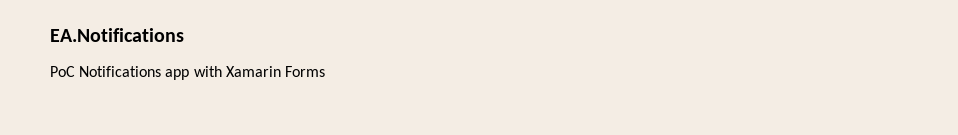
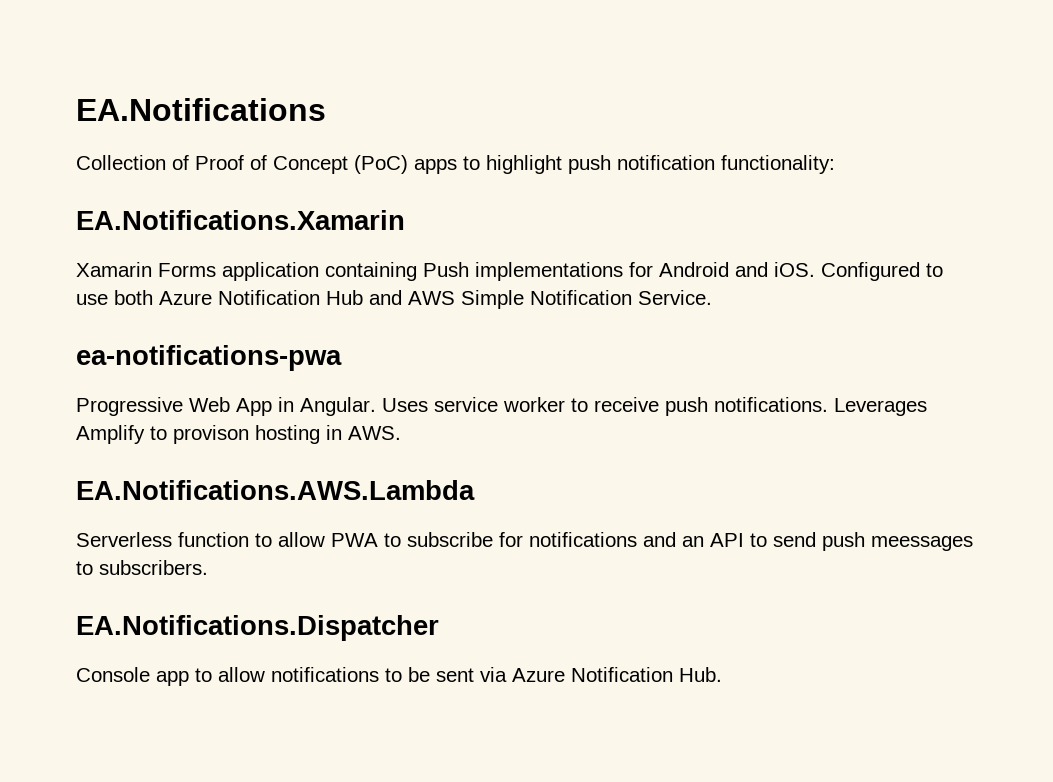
[50,66,325,80] PoC Notifications app with Xamarin Forms -> [76,155,835,174] [76,210,405,230] [76,262,943,281] [76,290,712,309] [76,345,342,371] [76,397,927,416] [76,425,401,444] [76,480,475,500] [76,532,973,551] [76,560,208,575] [76,615,439,641] [76,667,722,686] Collection of Proof of Concept (PoC) apps to highlight push notification functionality: // EA.Notifications.Xamarin // Xamarin Forms application containing Push implementations for Android and iOS. Configured to use both Azure Notification Hub and AWS Simple Notification Service. // ea-notifications-pwa // Progressive Web App in Angular. Uses service worker to receive push notifications. Leverages Amplify to provison hosting in AWS. // EA.Notifications.AWS.Lambda // Serverless function to allow PWA to subscribe for notifications and an API to send push meessages to subscribers. // EA.Notifications.Dispatcher // Console app to allow notifications to be sent via Azure Notification Hub.

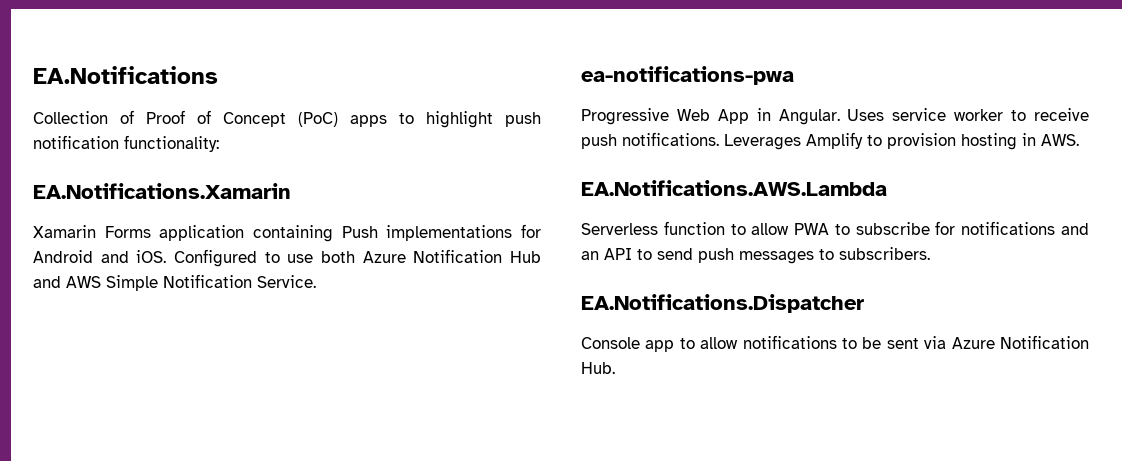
[173,425,249,444] provison -> [887,133,956,149] provision
[871,536,973,551] meessages -> [739,251,814,264] messages

